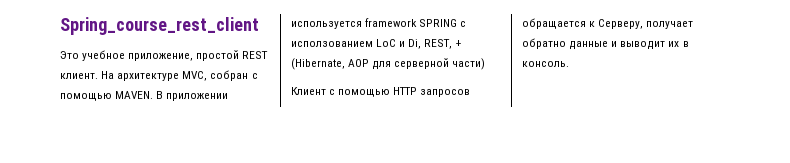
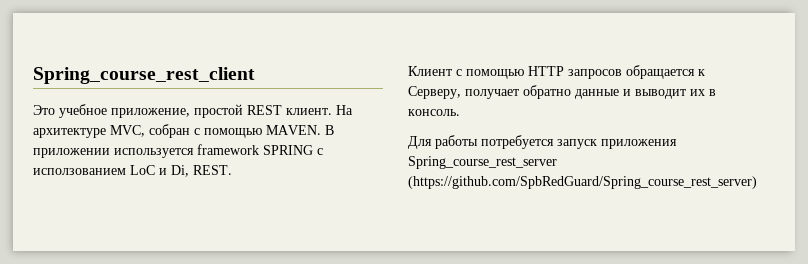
[424,39,461,49] [291,58,486,70] REST, + (Hibernate, AOP для серверной части) -> [193,165,232,175] REST.
(569, 64) none -> [408,135,677,149] [408,156,557,169] [408,176,757,189] // Для работы потребуется запуск приложения Spring_course_rest_server (https://github.com/SpbRedGuard/Spring_course_rest_server)

